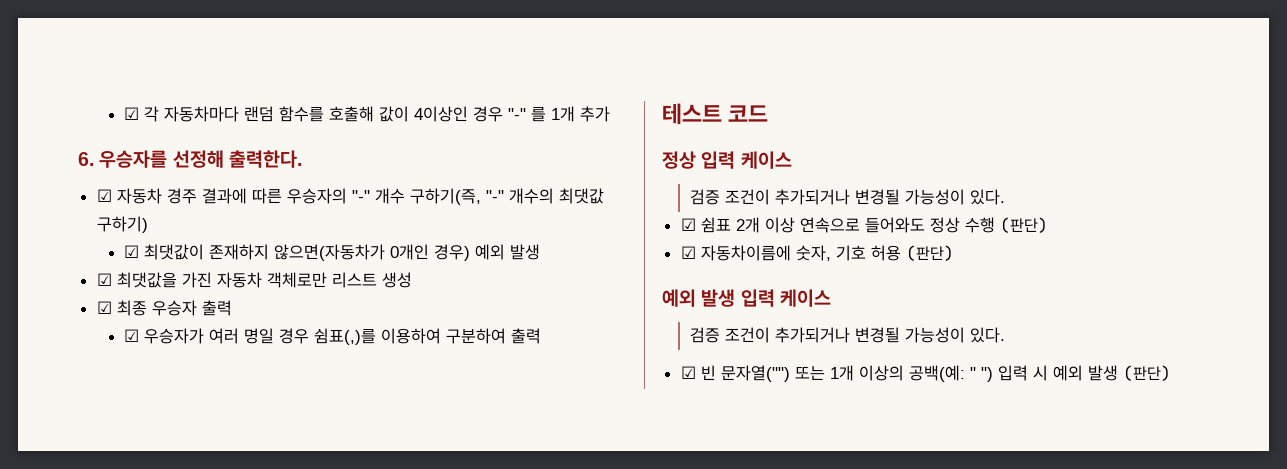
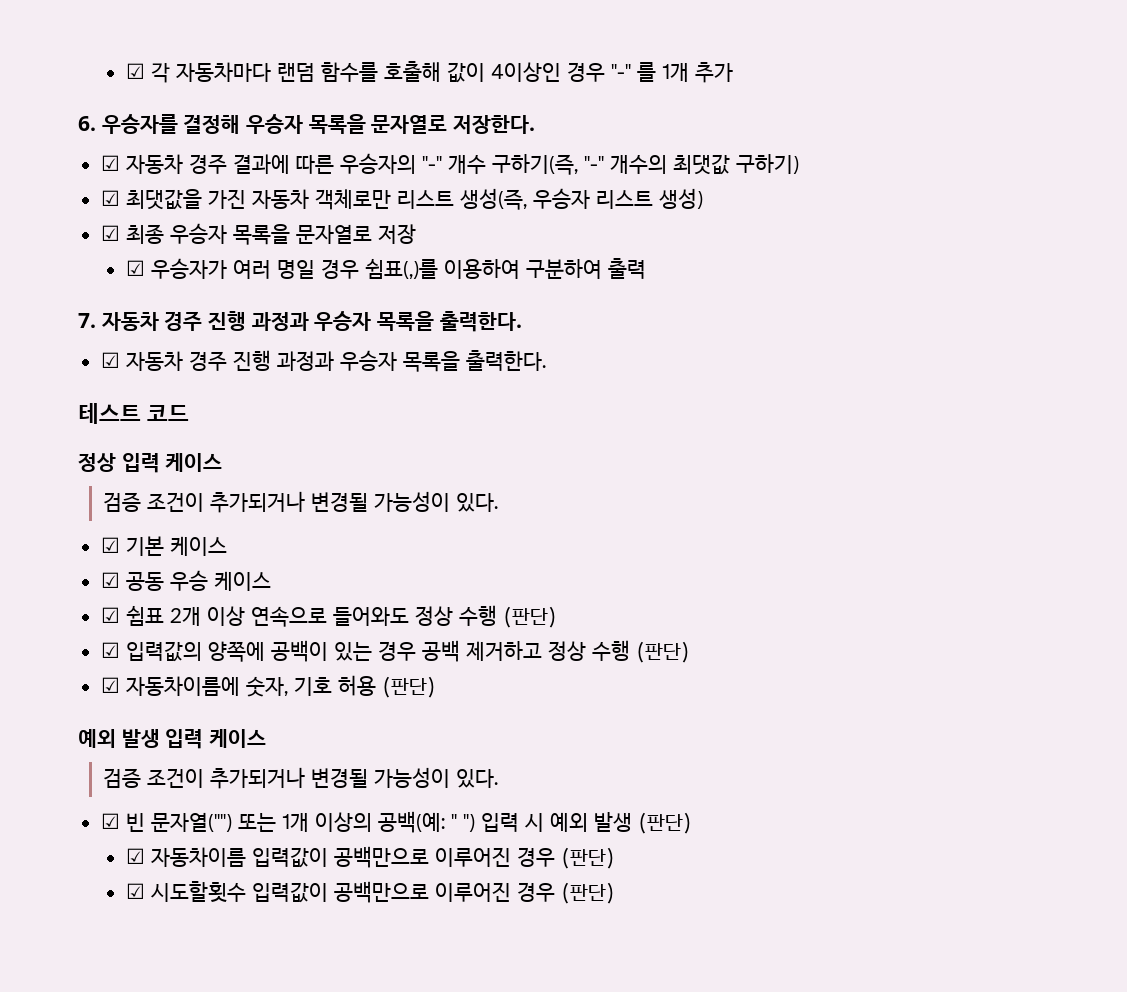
[172,150,302,168] 선정해 출력한다. -> [183,114,536,134] 결정해 우승자 목록을 문자열로 저장한다.
[124,244,541,261] // ☑ 최댓값이 존재하지 않으면(자동차가 0개인 경우) 예외 발생 -> (799, 164) none
[381,272,412,288] 생성 -> [459,188,703,210] 생성(즉, 우승자 리스트 생성)
[201,300,232,316] 출력 -> [232,224,416,245] 목록을 문자열로 저장
(542, 336) none -> [78,311,522,332] [100,350,546,372] // 7. 자동차 경주 진행 과정과 우승자 목록을 출력한다. // ☑ 자동차 경주 진행 과정과 우승자 목록을 출력한다.
(1005, 197) none -> [100,536,227,556] [100,570,271,591] // ☑ 기본 케이스 // ☑ 공동 우승 케이스
(1048, 225) none -> [100,640,690,663] // ☑ 입력값의 양쪽에 공백이 있는 경우 공백 제거하고 정상 수행 (판단)
(1171, 373) none -> [125,846,615,869] [125,881,615,904] // ☑ 자동차이름 입력값이 공백만으로 이루어진 경우 (판단) // ☑ 시도할횟수 입력값이 공백만으로 이루어진 경우 (판단)

